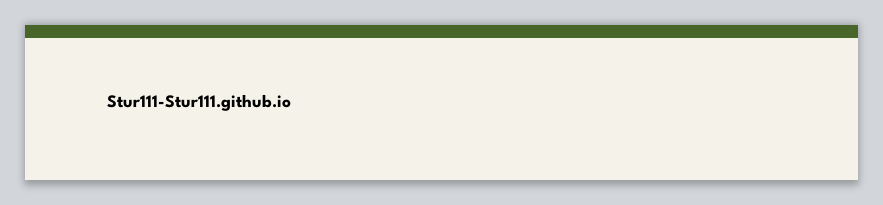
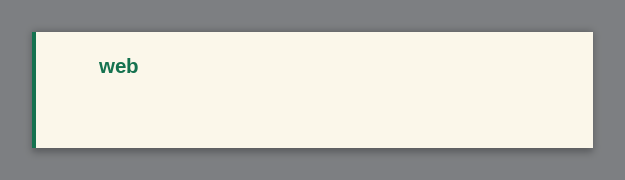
[107,94,291,111] Stur111-Stur111.github.io -> [98,58,139,73] web

